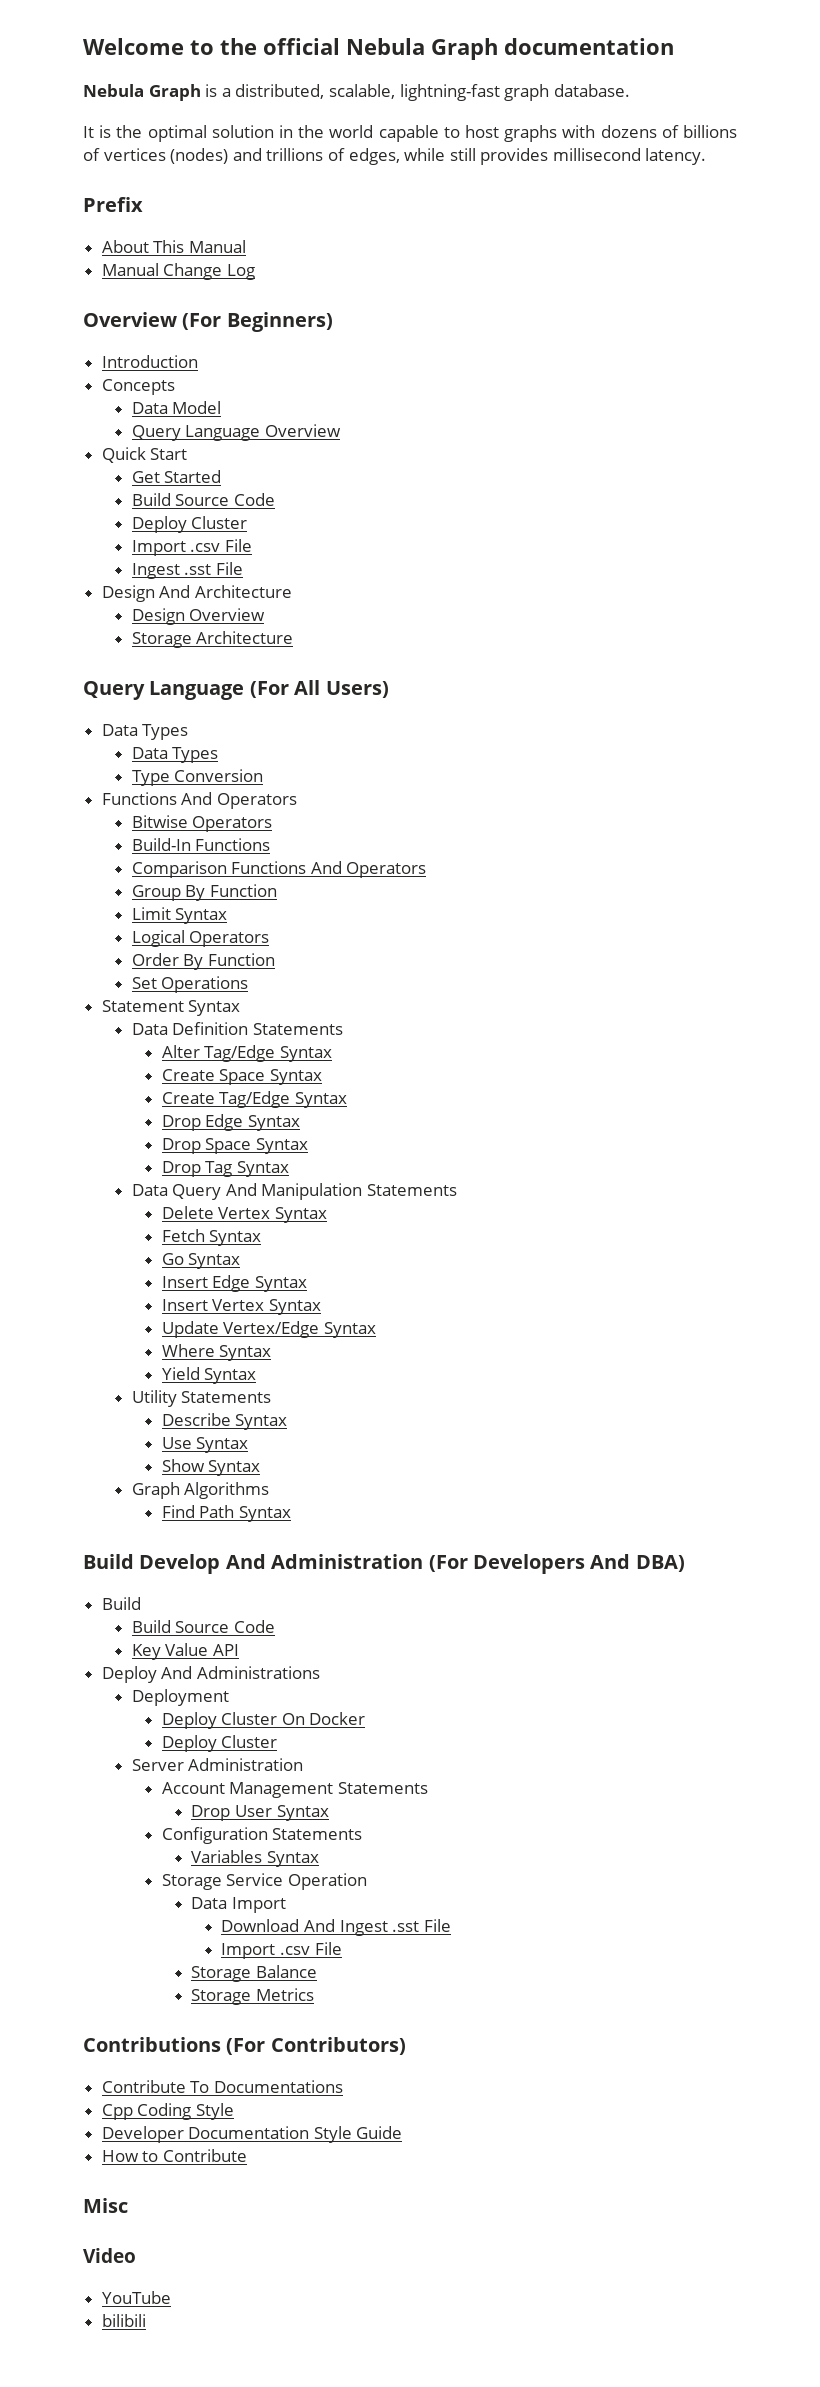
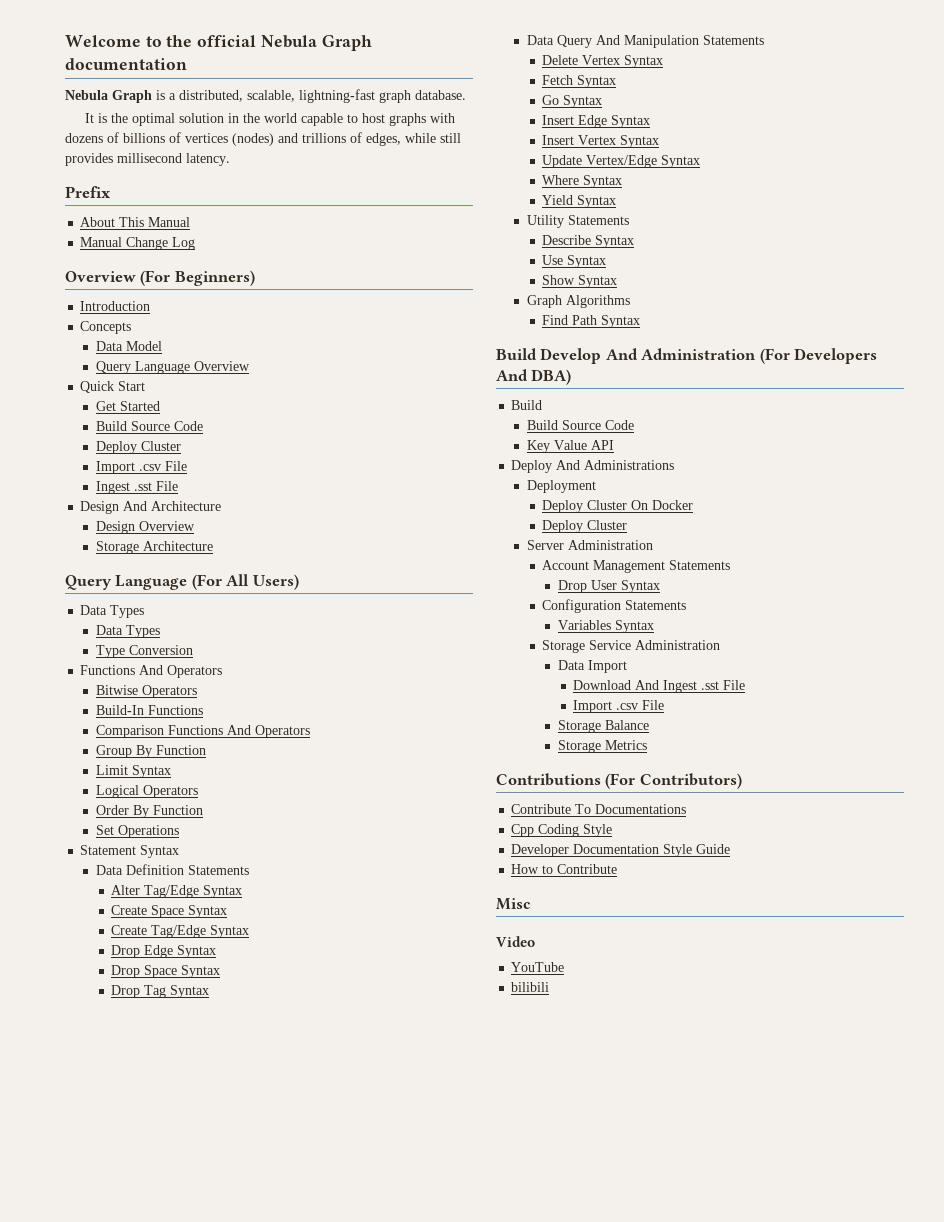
[287,1873,367,1890] Operation -> [635,640,721,650] Administration

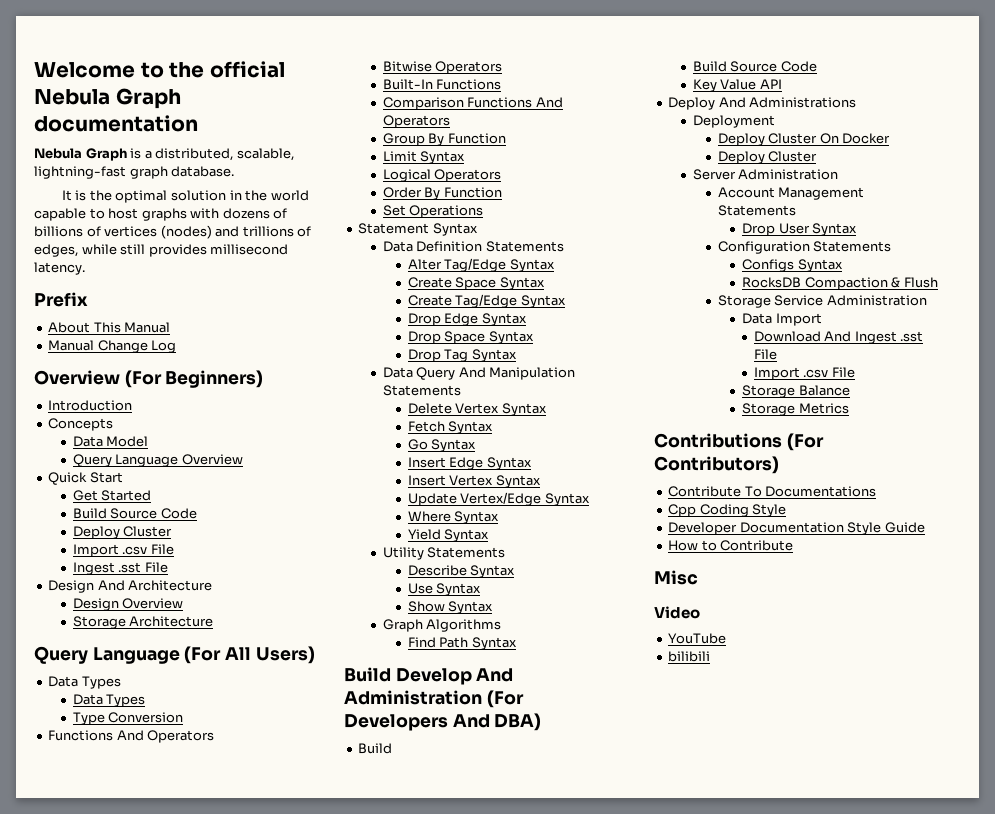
[95,705,144,715] Build-In -> [382,79,433,90] Built-In
[557,620,654,633] Variables Syntax -> [742,259,843,272] [742,277,938,290] Configs Syntax // RocksDB Compaction & Flush

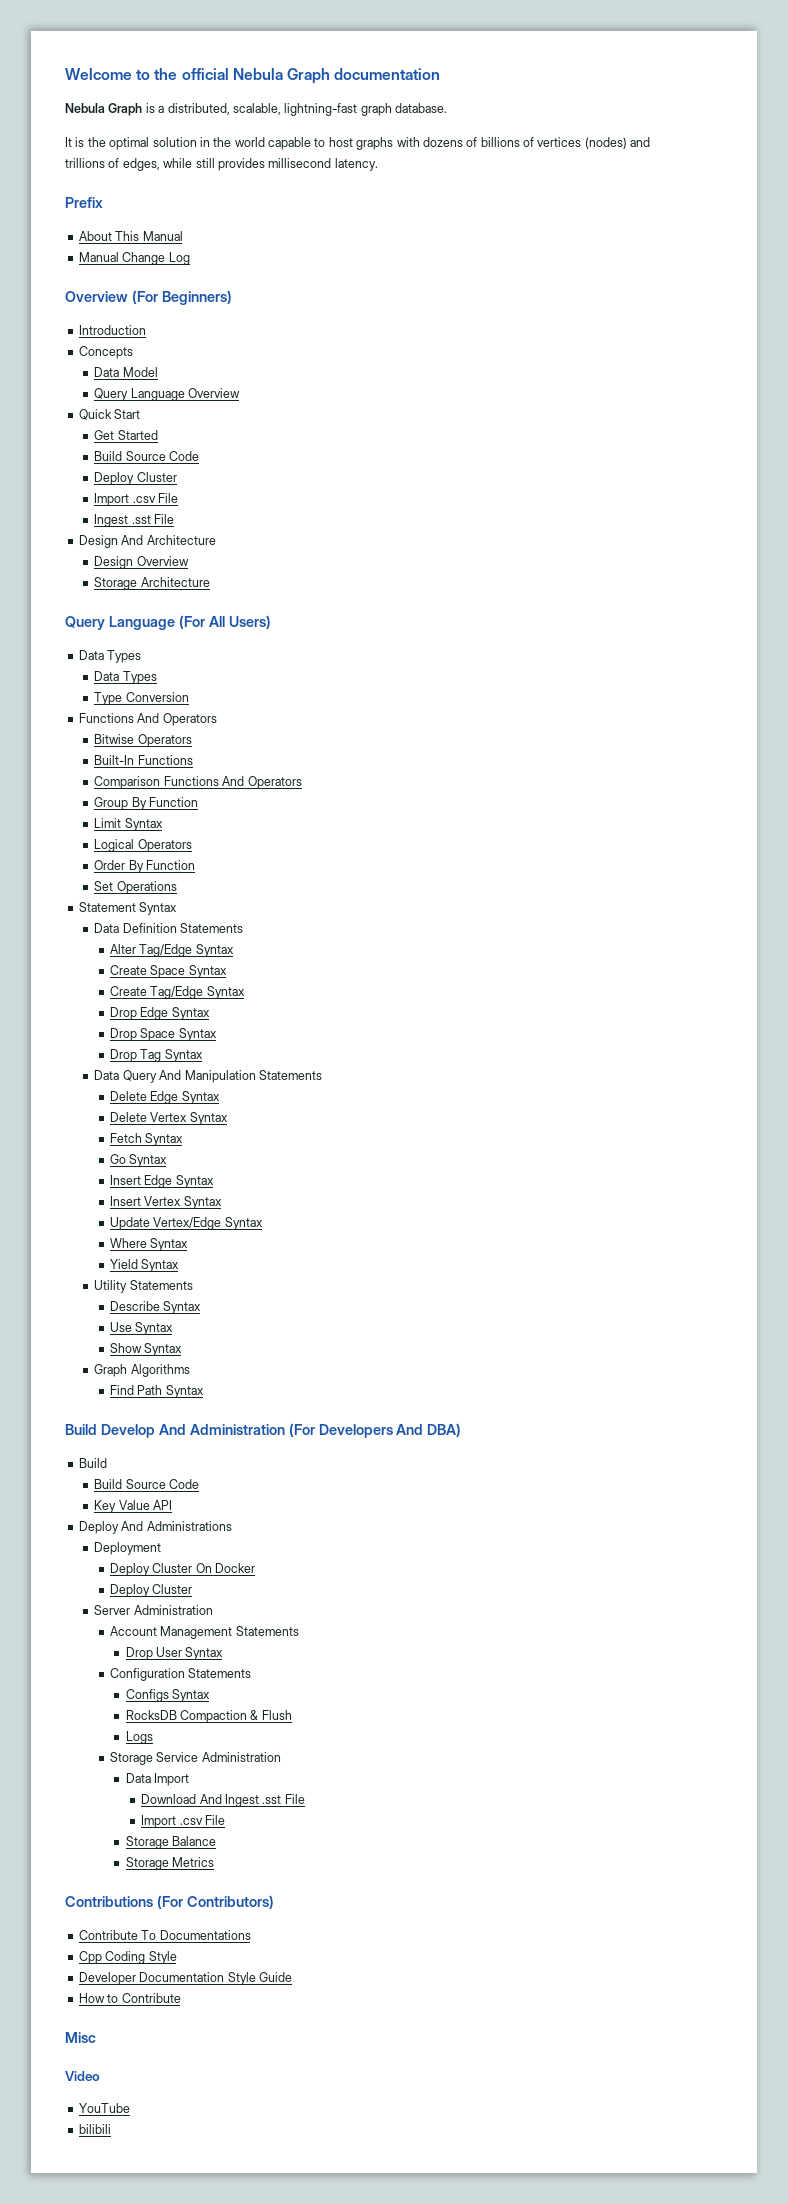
(461, 390) none -> [110,1091,220,1104] // Delete Edge Syntax
(938, 282) none -> [125,1731,153,1744] // Logs

